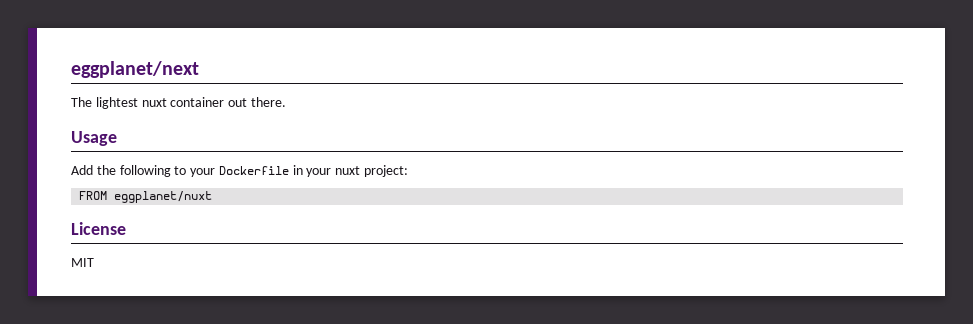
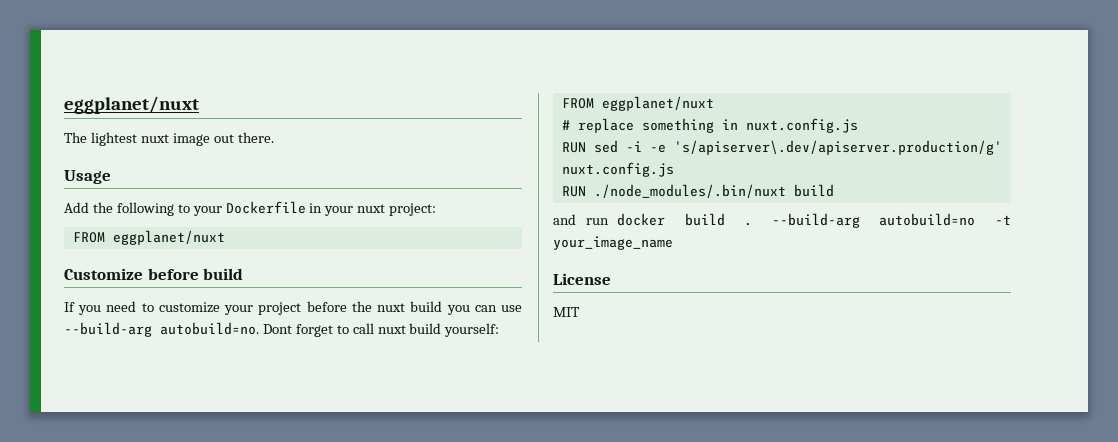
[71,61,199,78] eggplanet/next -> [64,96,199,114] eggplanet/nuxt
[170,97,225,107] container -> [172,133,210,146] image
(213, 197) none -> [64,268,244,280] [64,301,522,315] [64,322,500,337] [561,96,714,111] [561,118,858,133] [561,140,1002,155] [561,162,674,177] [561,184,834,198] [553,213,1011,228] [553,236,673,250] // Customize before build // If you need to customize your project before the nuxt build you can use --build-arg autobuild=no. Dont forget to call nuxt build yourself: // FROM eggplanet/nuxt // # replace something in nuxt.config.js // RUN sed -i -e 's/apiserver\.dev/apiserver.production/g' nuxt.config.js // RUN ./node_modules/.bin/nuxt build // and run docker build . --build-arg autobuild=no -t your_image_name

